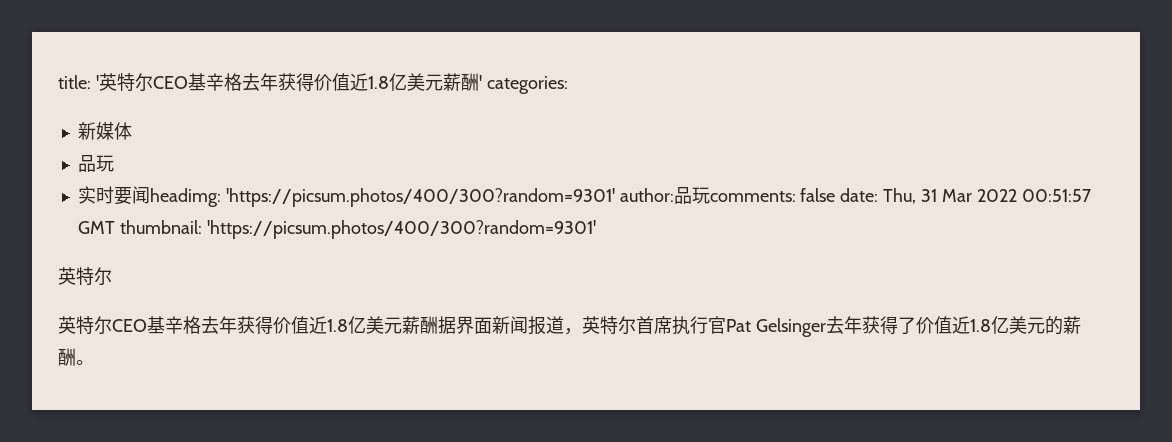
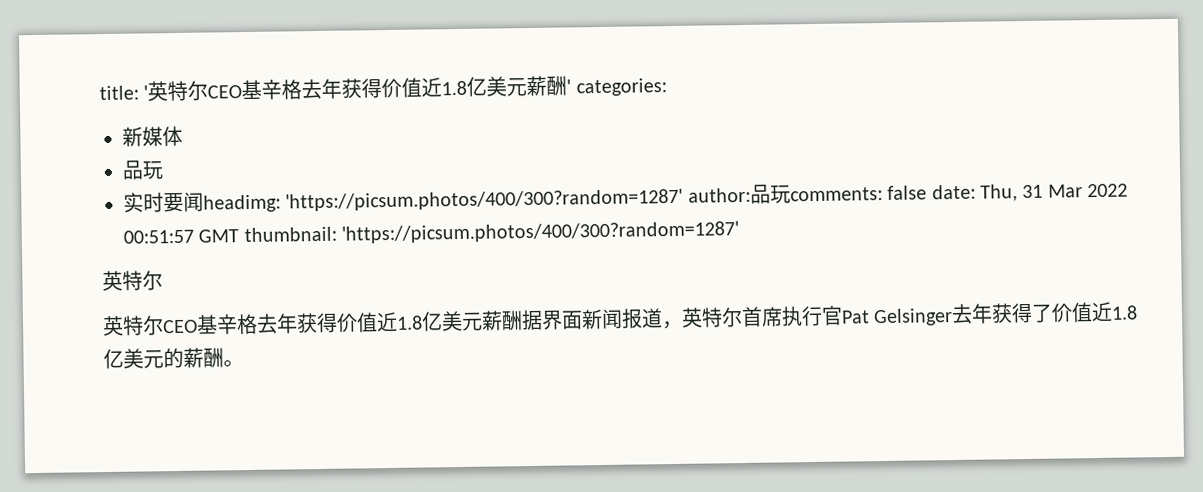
[225,188,615,207] 'https://picsum.photos/400/300?random=9301' -> [285,188,684,212] 'https://picsum.photos/400/300?random=1287'
[206,220,596,239] 'https://picsum.photos/400/300?random=9301' -> [341,221,740,244] 'https://picsum.photos/400/300?random=1287'

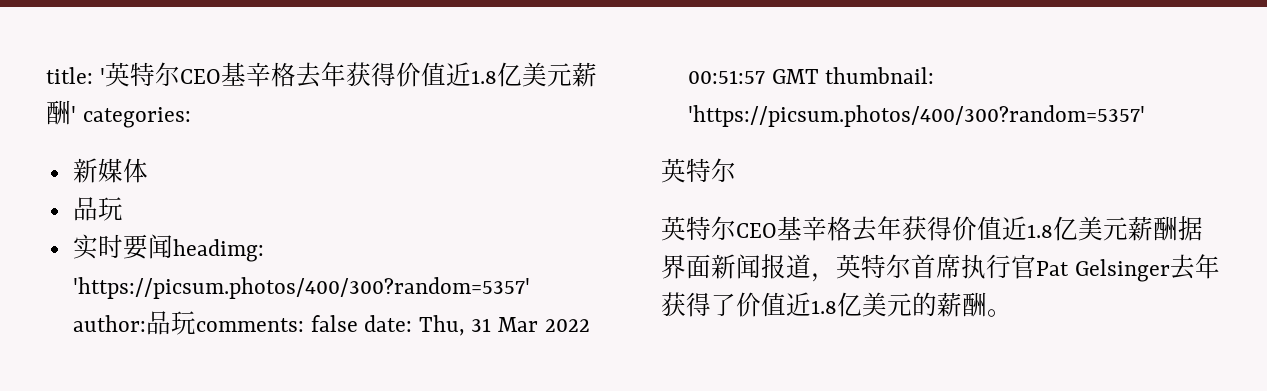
[285,188,684,212] 'https://picsum.photos/400/300?random=1287' -> [72,277,530,299] 'https://picsum.photos/400/300?random=5357'
[341,221,740,244] 'https://picsum.photos/400/300?random=1287' -> [687,105,1145,127] 'https://picsum.photos/400/300?random=5357'

